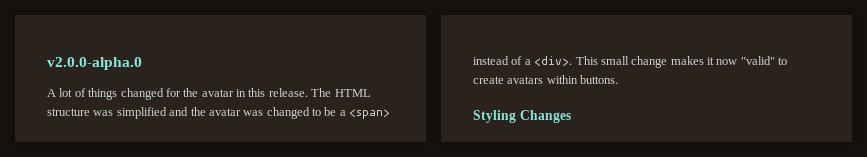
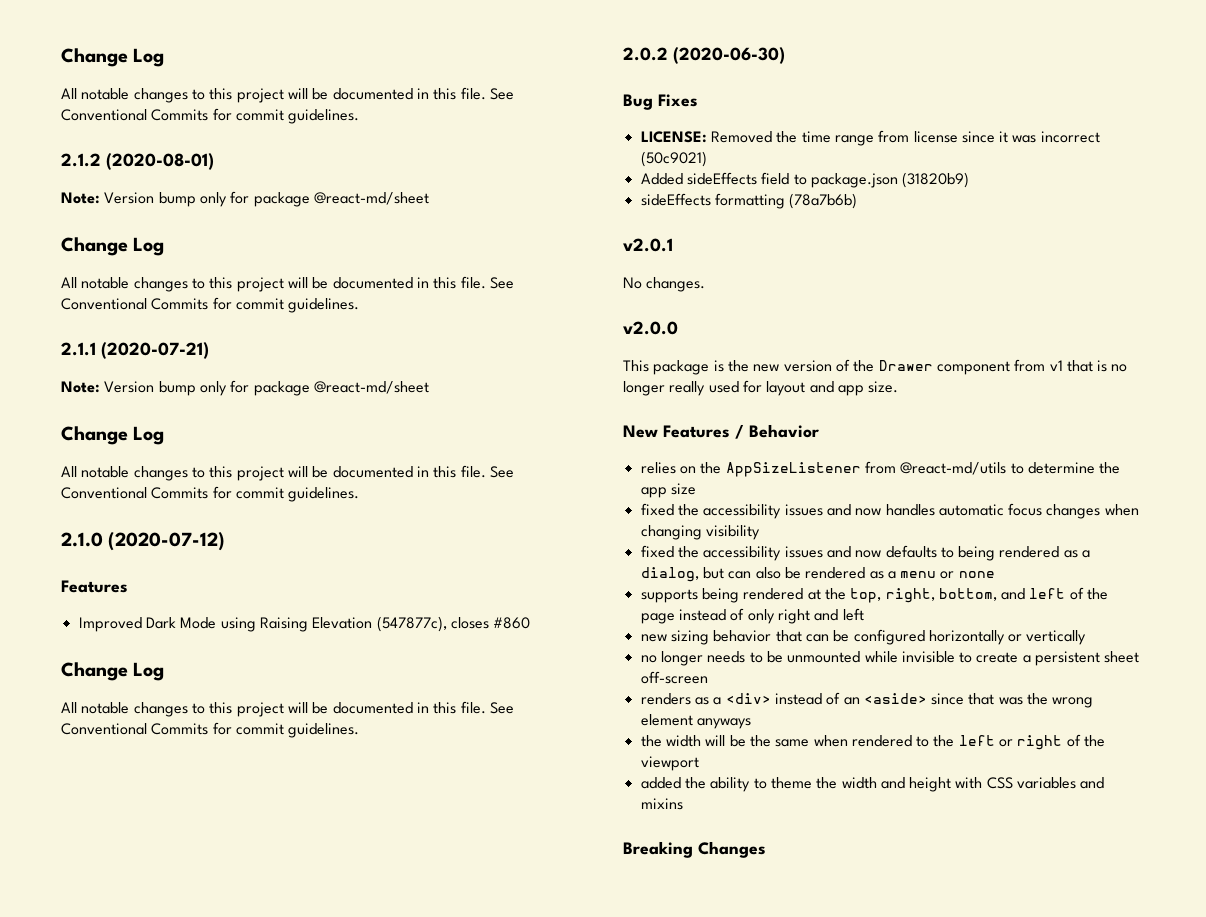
[47,57,142,70] [47,88,371,100] [47,107,391,119] [473,56,788,68] [473,75,619,84] [473,110,516,123] v2.0.0-alpha.0 // A lot of things changed for the avatar in this release. The HTML structure was simplified and the avatar was changed to be a <span> instead of a <div>. This small change makes it now "valid" to create avatars within buttons. // Styling -> [61,48,165,67] [61,87,514,103] [61,108,360,124] [61,153,214,170] [61,191,429,207] [61,237,165,256] [61,276,514,292] [61,297,360,313] [61,342,209,359] [61,380,429,396] [61,426,165,445] [61,465,514,481] [61,486,360,502] [61,532,226,551] [61,580,128,593] [78,616,531,632] [61,662,165,681] [61,701,514,717] [61,722,360,738] [623,47,785,64] [623,94,698,110] [640,130,1100,146] [640,151,707,167] [640,172,970,188] [640,193,858,209] [623,238,673,252] [623,277,706,292] [623,321,678,335] [623,359,1128,375] [623,380,899,396] [623,424,819,439] [640,461,1121,477] [640,483,696,498] [640,503,1139,519] [640,525,760,540] [640,545,1091,561] [640,567,995,582] [640,587,1109,603] [640,608,864,624] [640,629,1087,645] [640,651,1140,666] [640,671,708,684] [640,692,1094,708] [640,714,751,729] [640,734,1106,750] [640,756,699,771] [640,777,1105,792] [640,798,683,810] [623,841,693,858] Change Log // All notable changes to this project will be documented in this file. See Conventional Commits for commit guidelines. // 2.1.2 (2020-08-01) // Note: Version bump only for package @react-md/sheet // Change Log // All notable changes to this project will be documented in this file. See Conventional Commits for commit guidelines. // 2.1.1 (2020-07-21) // Note: Version bump only for package @react-md/sheet // Change Log // All notable changes to this project will be documented in this file. See Conventional Commits for commit guidelines. // 2.1.0 (2020-07-12) // Features // Improved Dark Mode using Raising Elevation (547877c), closes #860 // Change Log // All notable changes to this project will be documented in this file. See Conventional Commits for commit guidelines. // 2.0.2 (2020-06-30) // Bug Fixes // LICENSE: Removed the time range from license since it was incorrect (50c9021) // Added sideEffects field to package.json (31820b9) // sideEffects formatting (78a7b6b) // v2.0.1 // No changes. // v2.0.0 // This package is the new version of the Drawer component from v1 that is no longer really used for layout and app size. // New Features / Behavior // relies on the AppSizeListener from @react-md/utils to determine the app size // fixed the accessibility issues and now handles automatic focus changes when changing visibility // fixed the accessibility issues and now defaults to being rendered as a dialog, but can also be rendered as a menu or none // supports being rendered at the top, right, bottom, and left of the page instead of only right and left // new sizing behavior that can be configured horizontally or vertically // no longer needs to be unmounted while invisible to create a persistent sheet off-screen // renders as a <div> instead of an <aside> since that was the wrong element anyways // the width will be the same when rendered to the left or right of the viewport // added the ability to theme the width and height with CSS variables and mixins // Breaking

